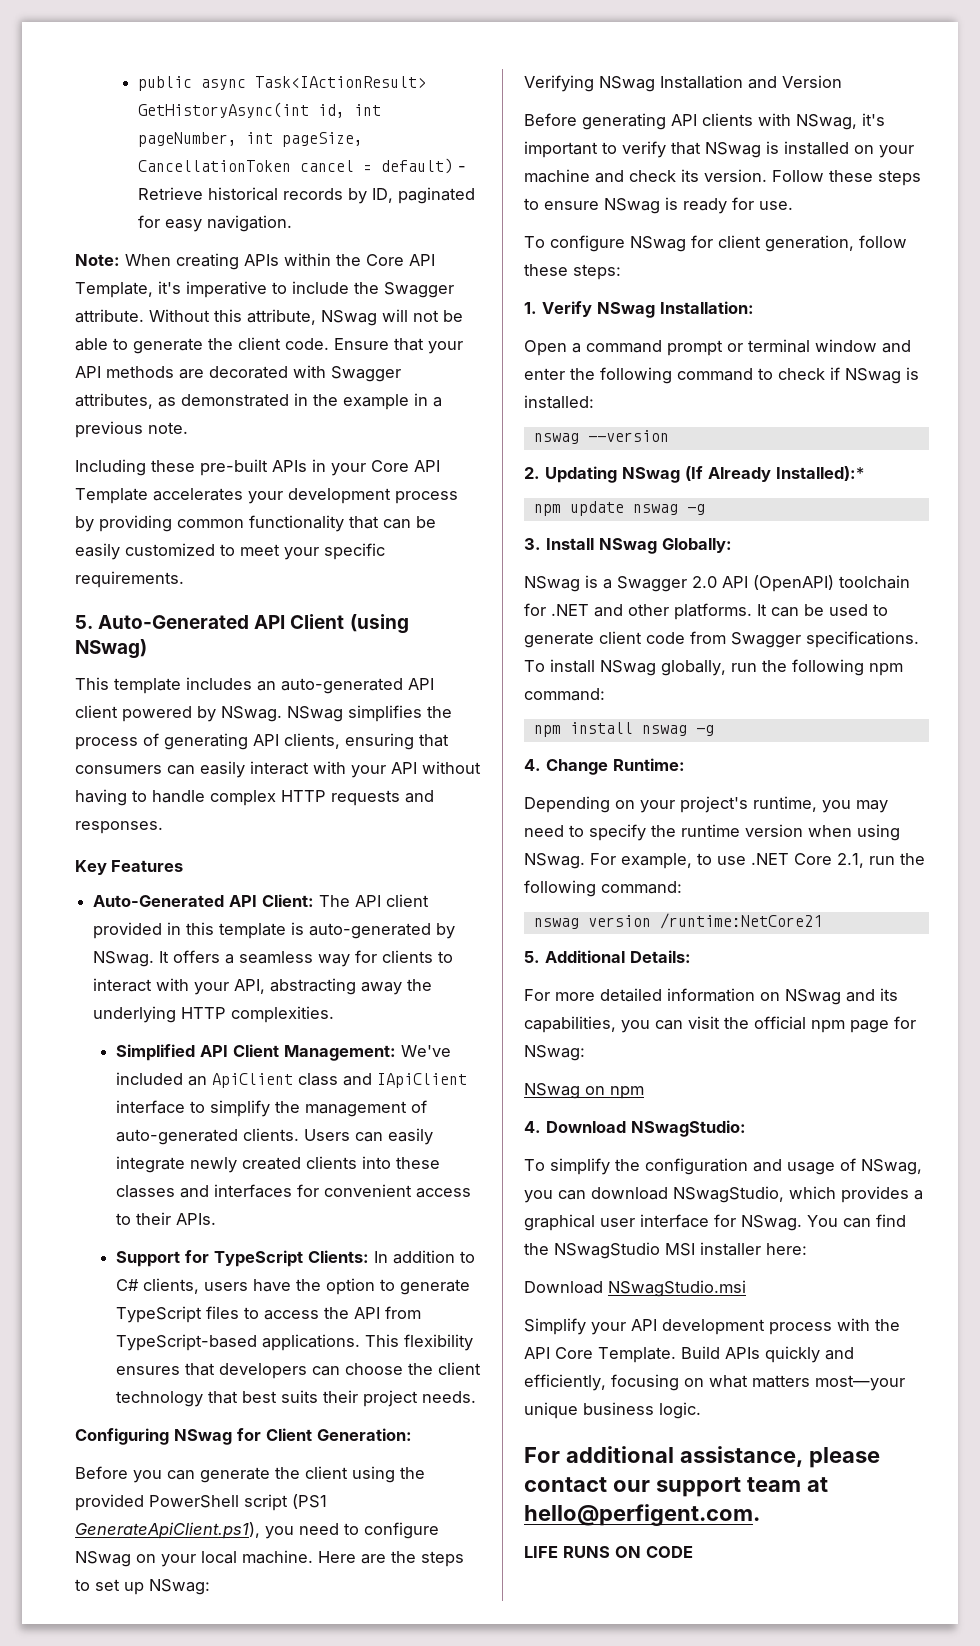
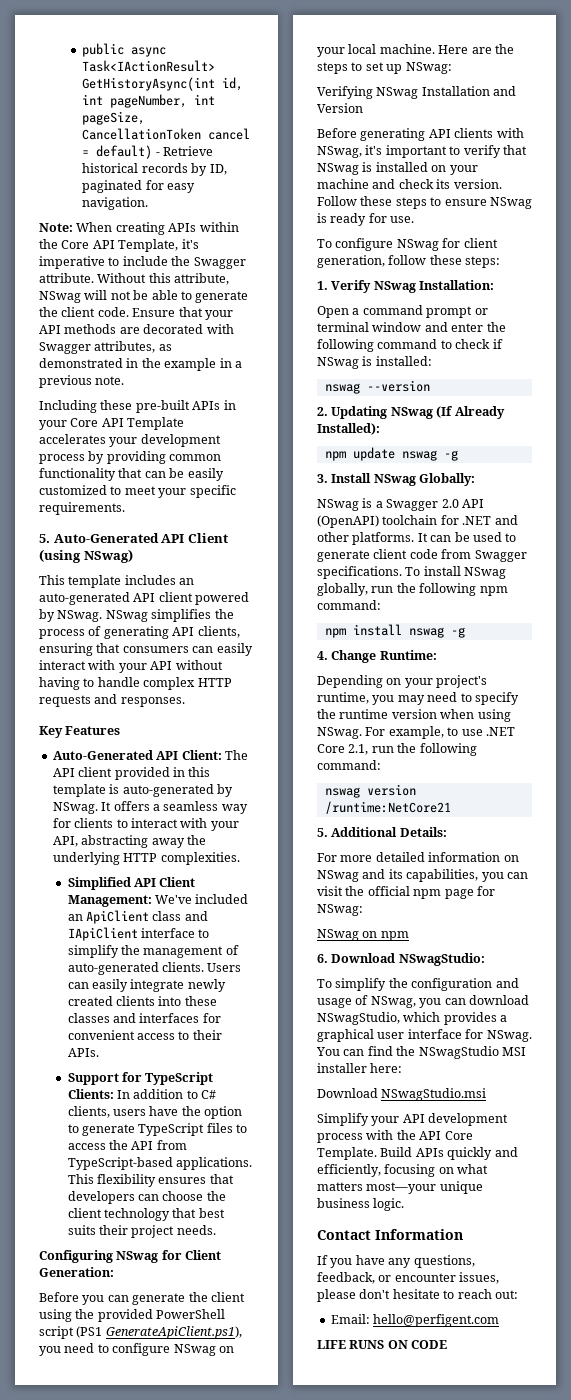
[776,466,864,481] Installed):* -> [317,423,380,435] Installed):
[524,1121,541,1133] 4. -> [317,954,328,963] 6.
[524,1446,880,1468] [524,1477,828,1497] [524,1504,760,1526] For additional assistance, please contact our support team at hello@perfigent.com. -> [317,1229,463,1240] [317,1255,475,1268] [317,1272,500,1284] [317,1289,518,1302] [330,1314,500,1327] Contact Information // If you have any questions, feedback, or encounter issues, please don't hesitate to reach out: // Email: hello@perfigent.com

